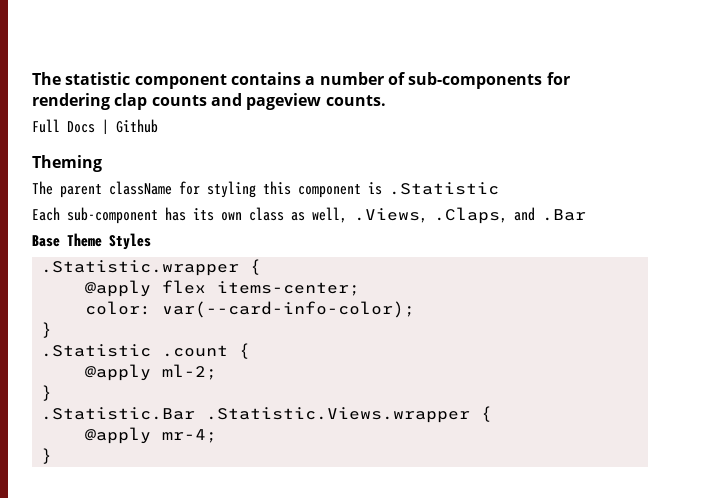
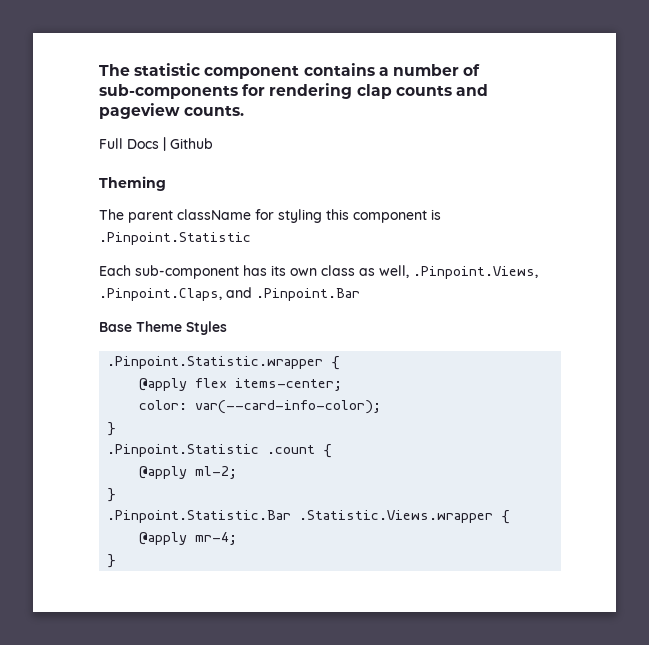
[389,182,499,195] .Statistic -> [99,232,251,245] .Pinpoint.Statistic
[354,207,586,224] .Views, .Claps, and .Bar -> [413,266,538,279] [99,287,360,301] .Pinpoint.Views, .Pinpoint.Claps, and .Pinpoint.Bar
[41,260,240,276] .Statistic.wrapper -> [107,356,324,369] .Pinpoint.Statistic.wrapper
[41,344,152,357] .Statistic -> [107,444,260,457] .Pinpoint.Statistic
[41,407,196,420] .Statistic.Bar -> [107,510,292,523] .Pinpoint.Statistic.Bar

